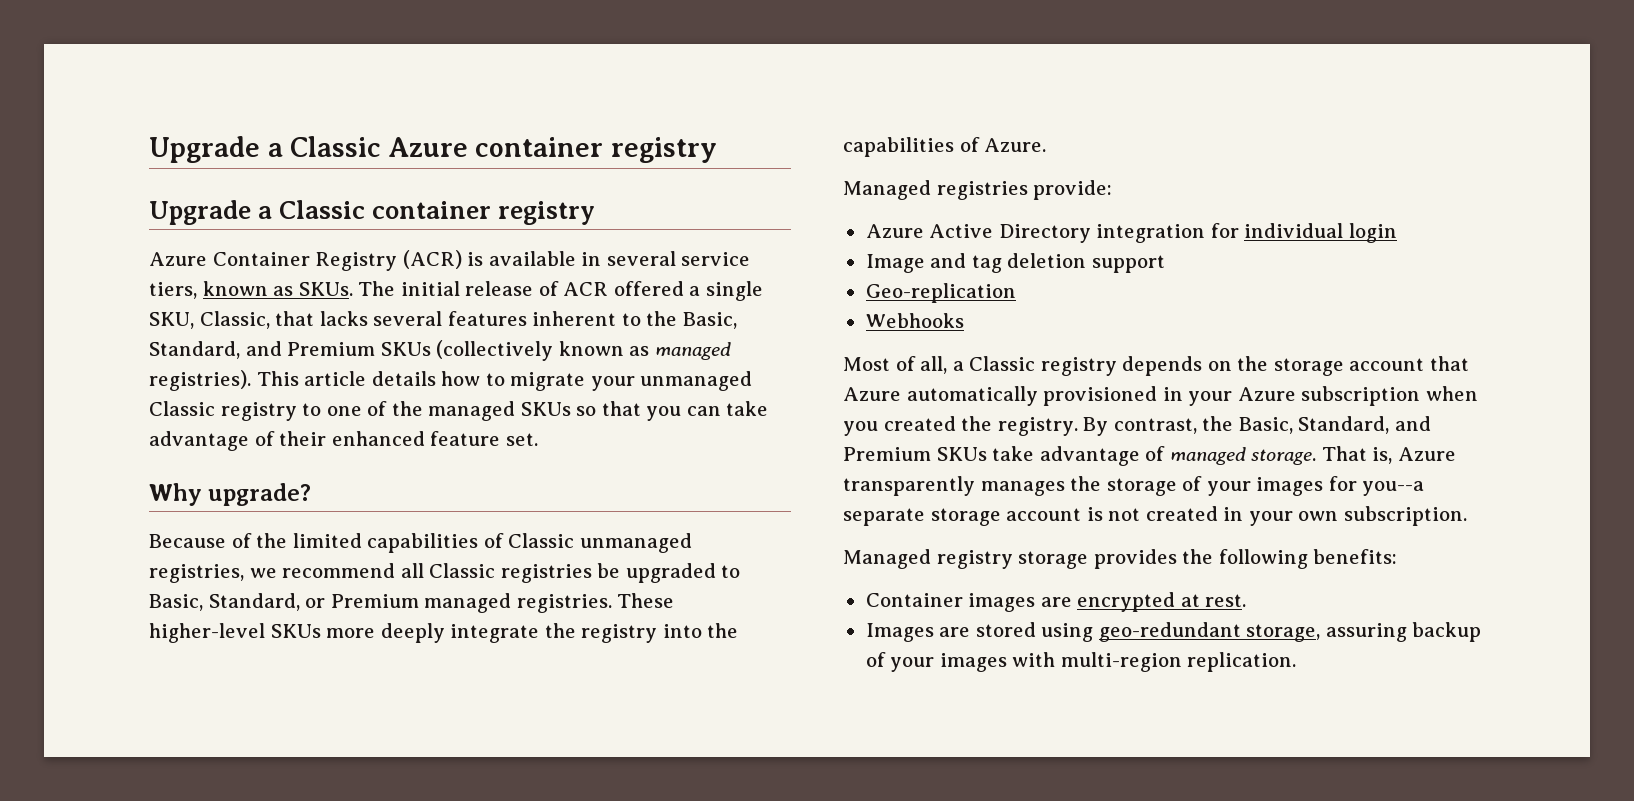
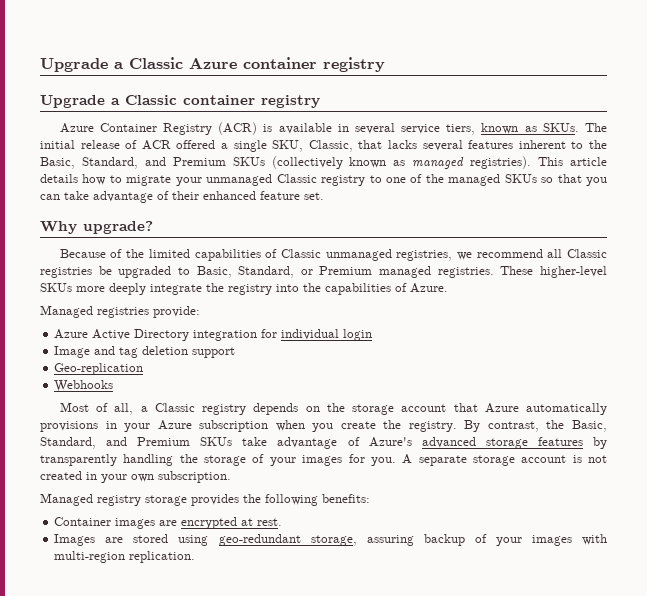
[1043,386,1158,406] provisioned -> [40,421,98,432] provisions
[883,416,956,431] created -> [340,421,376,429] create
[1169,446,1456,465] [843,476,1065,496] managed storage. That is, Azure transparently manages -> [368,437,607,449] [40,454,174,466] Azure's advanced storage features by transparently handling
[1362,481,1425,496] you--a -> [370,454,413,466] you. A

